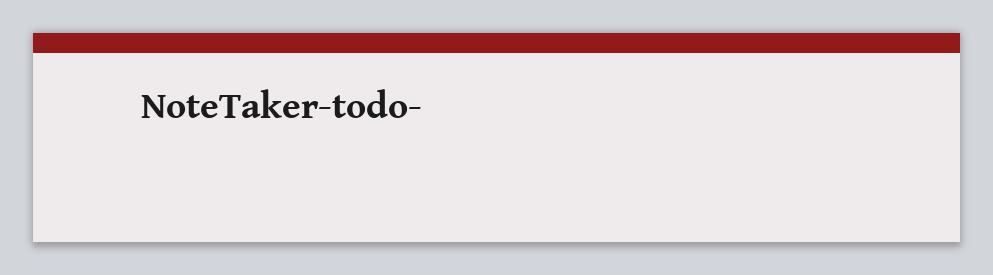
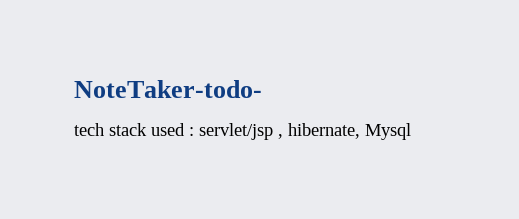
(422, 103) none -> [74,123,411,140] // tech stack used : servlet/jsp , hibernate, Mysql

